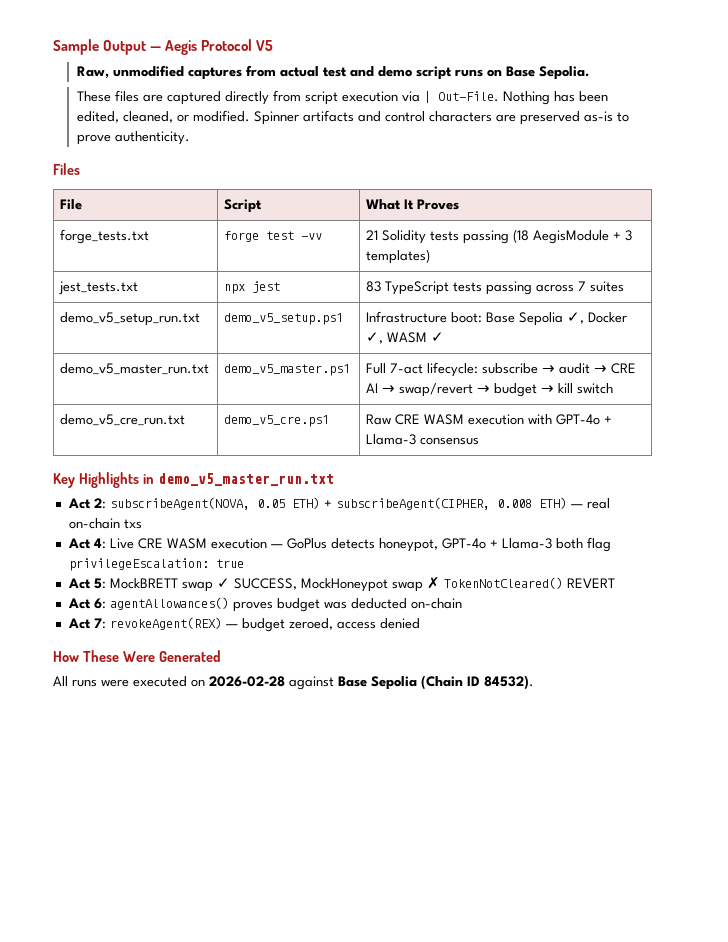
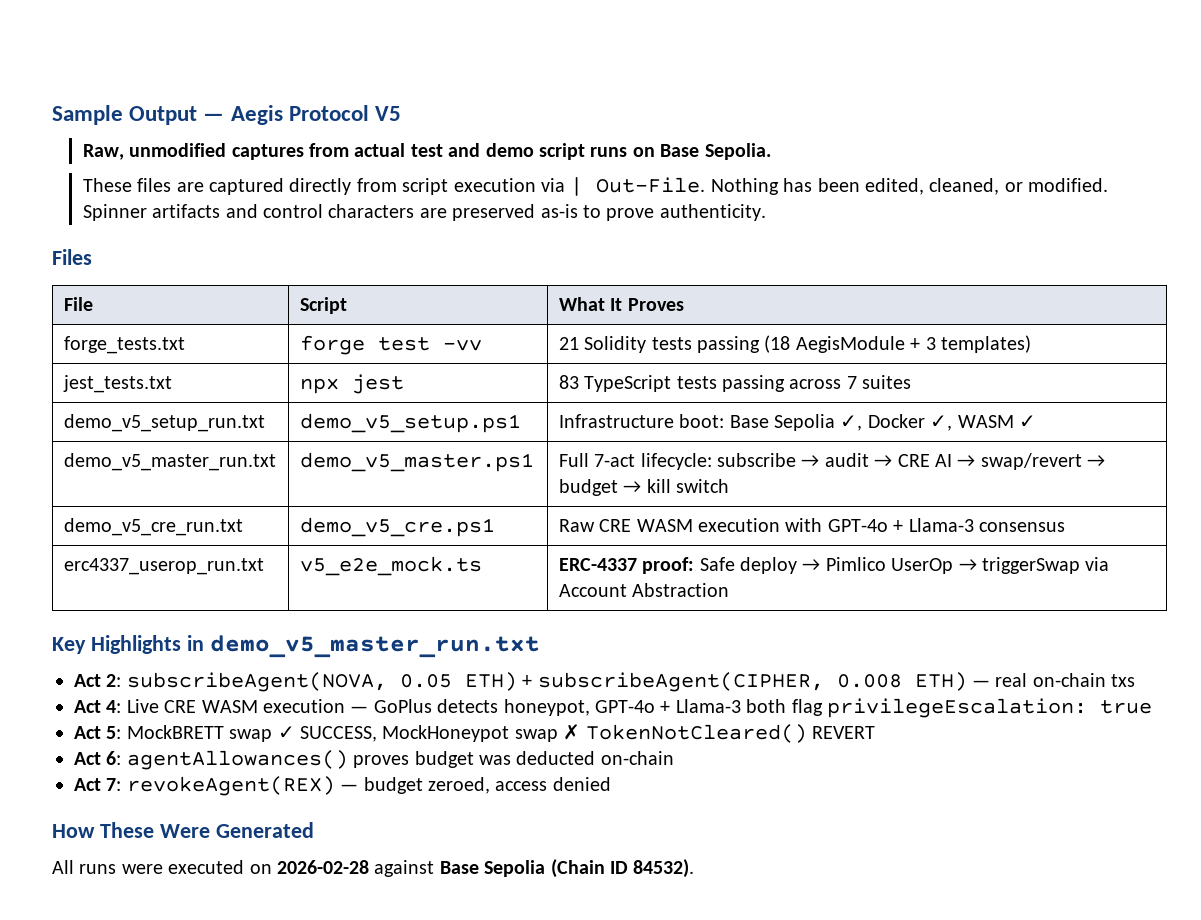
(480, 441) none -> [63,558,264,575] [299,556,482,576] [558,557,1110,574] [558,583,730,597] // erc4337_userop_run.txt | v5_e2e_mock.ts | ERC-4337 proof: Safe deploy → Pimlico UserOp → triggerSwap via Account Abstraction

